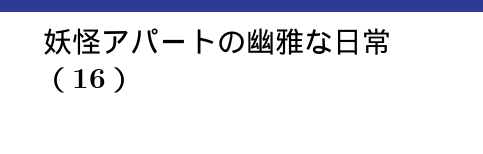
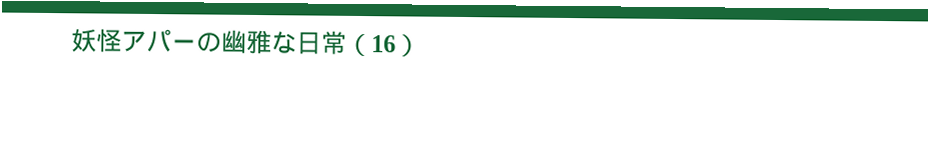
[188,29,217,54] ト -> (197, 45) none

